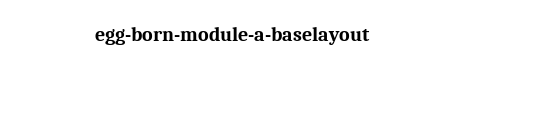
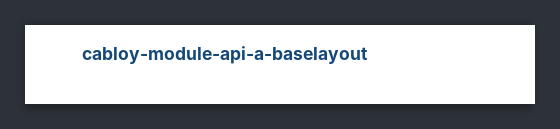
[95,26,370,45] egg-born-module-a-baselayout -> [82,46,368,64] cabloy-module-api-a-baselayout

